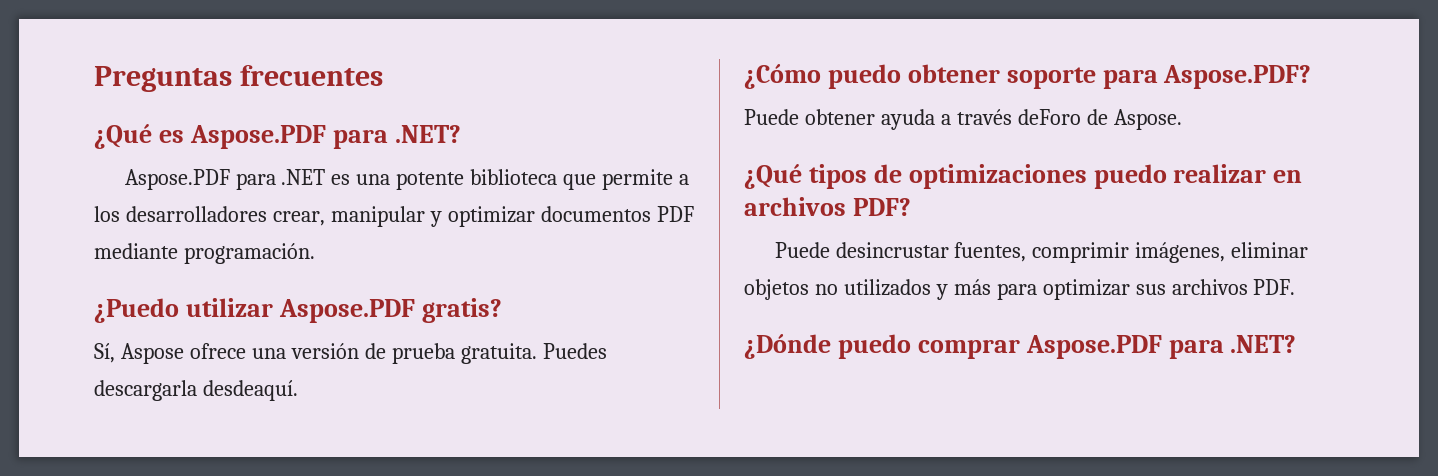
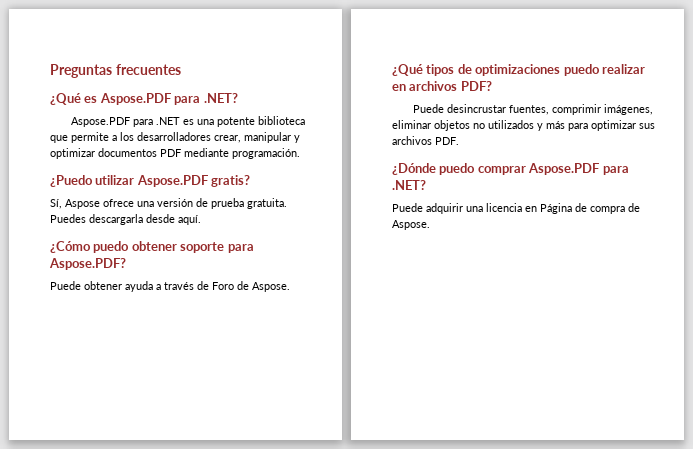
[202,380,298,401] desdeaquí. -> [146,214,201,225] desde aquí.
[1017,109,1081,125] deForo -> [197,281,234,290] de Foro
(1297, 344) none -> [392,203,640,214] [392,220,430,230] // Puede adquirir una licencia en Página de compra de Aspose.

